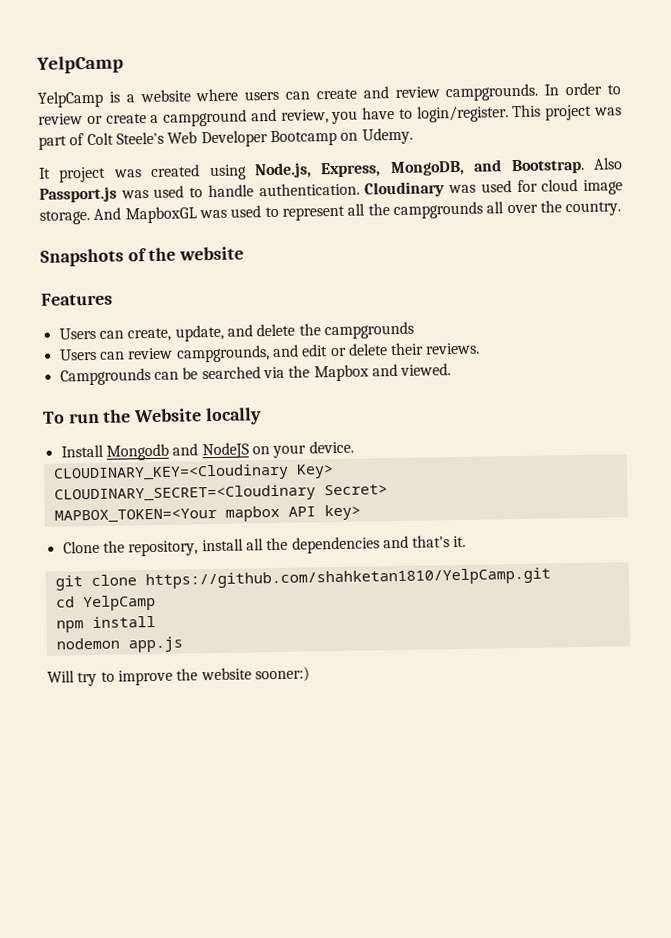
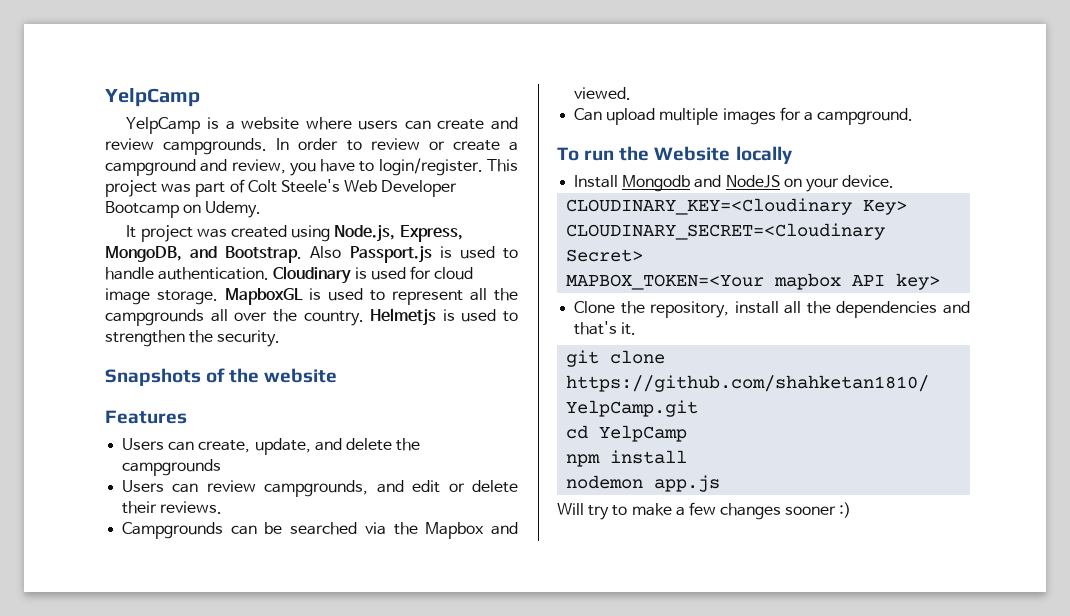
[120,190,149,199] was -> [439,246,452,258] is
[448,184,477,194] was -> [354,267,367,279] is
[93,206,227,224] And MapboxGL was -> [225,288,321,305] MapboxGL is
(622, 209) none -> [370,308,518,326] [105,330,281,347] Helmetjs is used to strengthen the security.
(452, 369) none -> [574,107,914,125] // Can upload multiple images for a campground.
[117,666,310,686] improve the website sooner:) -> [631,502,852,520] make a few changes sooner :)

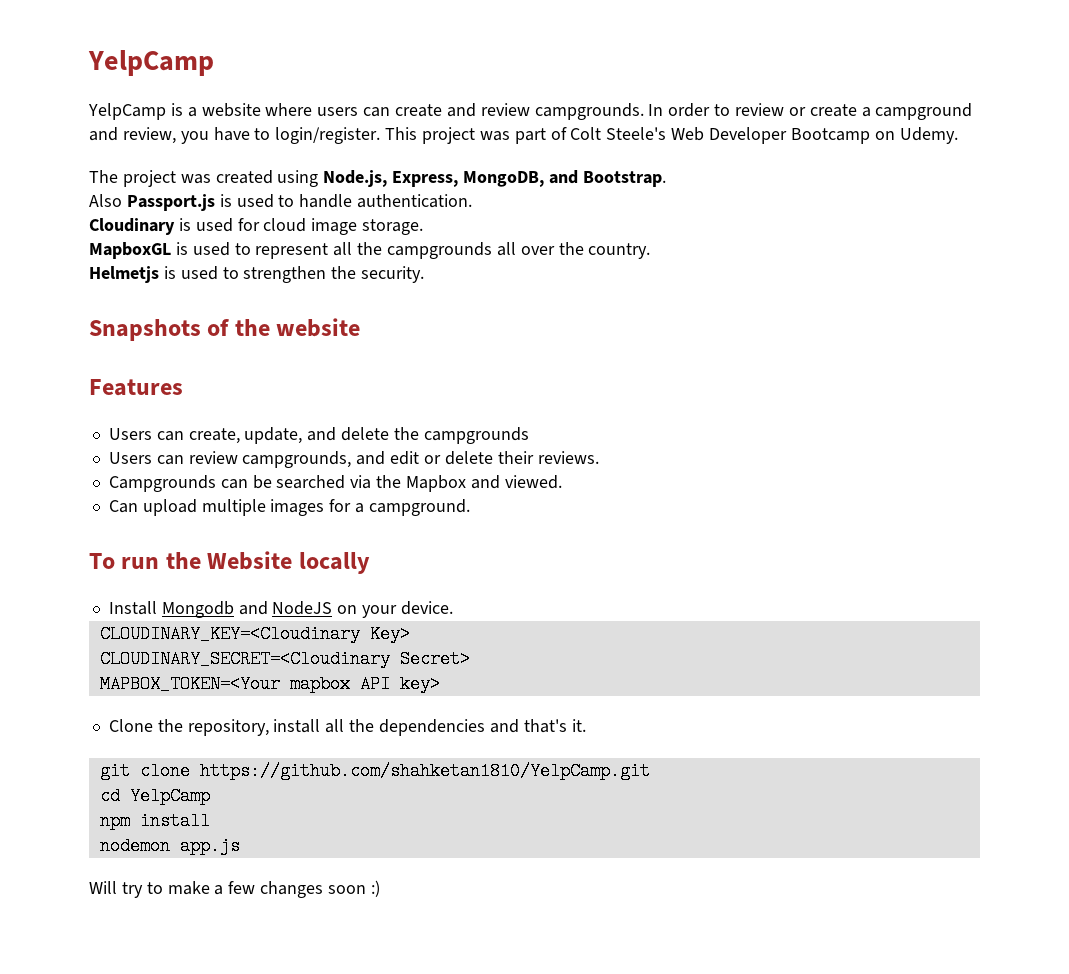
[126,225,137,238] It -> [89,170,118,183] The
(303, 254) none -> (666, 179) //
(270, 273) none -> (473, 201) //
(218, 297) none -> (424, 227) //
(364, 318) none -> (651, 251) //
[785,506,837,515] sooner -> [328,885,367,894] soon

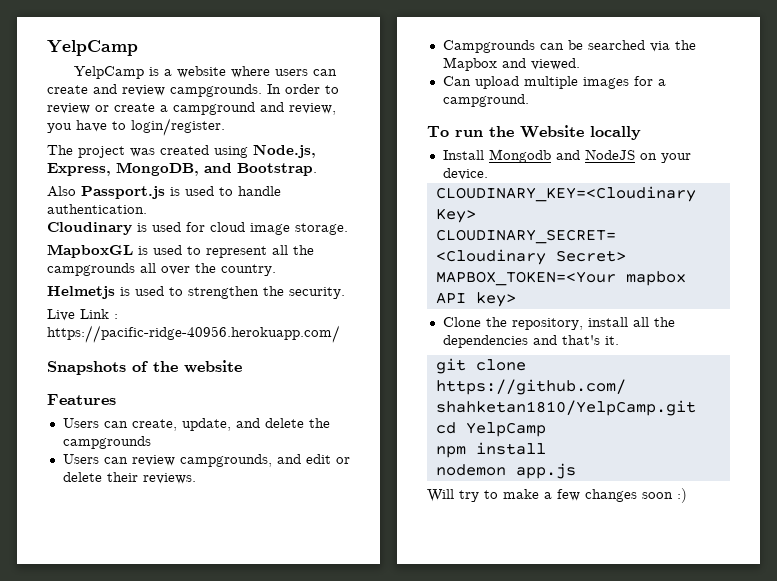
[385,127,958,144] This project was part of Colt Steele's Web Developer Bootcamp on Udemy. -> (225, 127) none
(425, 274) none -> [47,309,118,321] [47,325,340,343] // Live Link : https://pacific-ridge-40956.herokuapp.com/

